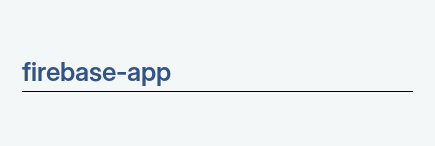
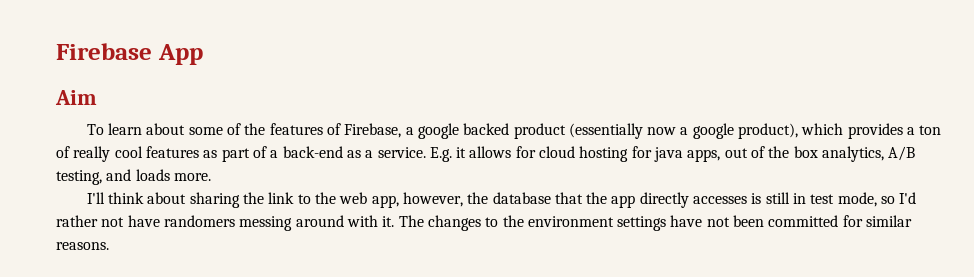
[22,62,171,87] firebase-app -> [56,43,203,65] [55,90,97,105] [86,123,942,139] [56,146,916,162] [56,169,211,185] [86,192,917,208] [56,215,913,231] [56,242,109,250] Firebase App // Aim // To learn about some of the features of Firebase, a google backed product (essentially now a google product), which provides a ton of really cool features as part of a back-end as a service. E.g. it allows for cloud hosting for java apps, out of the box analytics, A/B testing, and loads more. // I'll think about sharing the link to the web app, however, the database that the app directly accesses is still in test mode, so I'd rather not have randomers messing around with it. The changes to the environment settings have not been committed for similar reasons.

